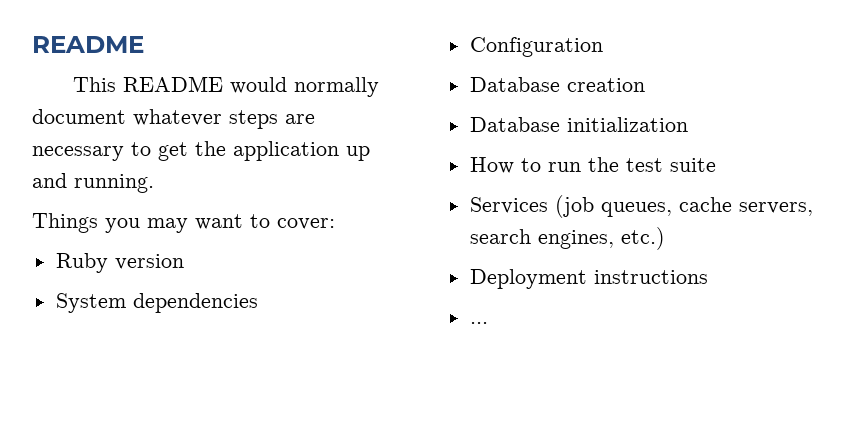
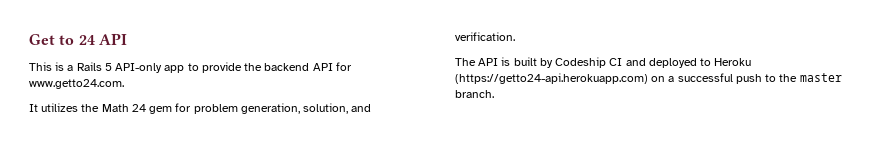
[32,36,144,53] [73,76,380,97] [32,109,315,129] [32,141,370,161] [32,173,154,193] [32,213,335,233] [55,253,184,273] [55,293,258,313] [469,37,603,57] [469,77,645,92] [469,117,688,132] [469,157,716,174] [469,195,813,218] [469,227,665,250] [469,269,708,289] [469,322,488,324] README // This README would normally document whatever steps are necessary to get the application up and running. // Things you may want to cover: // Ruby version // System dependencies // Configuration // Database creation // Database initialization // How to run the test suite // Services (job queues, cache servers, search engines, etc.) // Deployment instructions // ... -> [29,33,127,45] [29,62,352,73] [29,79,124,89] [29,103,372,114] [455,32,515,41] [455,57,752,68] [455,73,842,84] [455,90,494,98] Get to 24 API // This is a Rails 5 API-only app to provide the backend API for www.getto24.com. // It utilizes the Math 24 gem for problem generation, solution, and verification. // The API is built by Codeship CI and deployed to Heroku (https://getto24-api.herokuapp.com) on a successful push to the master branch.

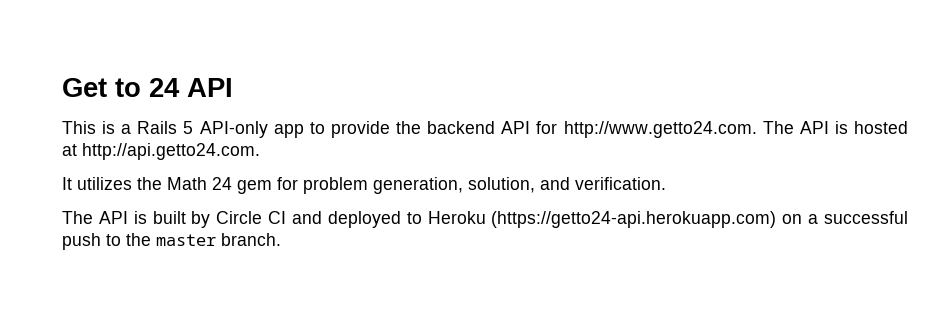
[29,79,124,89] www.getto24.com. -> [563,121,909,138] [62,143,260,160] http://www.getto24.com. The API is hosted at http://api.getto24.com.
[555,57,607,68] Codeship -> [216,211,263,224] Circle

